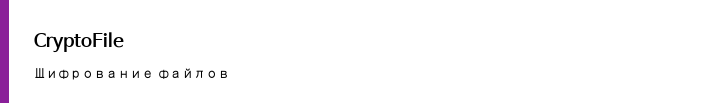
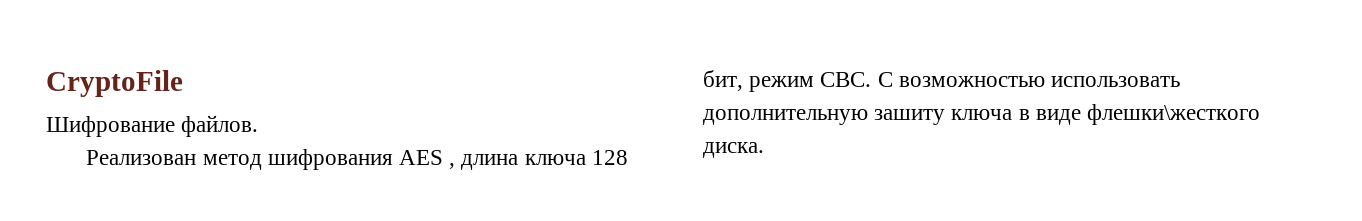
[157,68,230,79] файлов -> [181,115,259,137] [86,149,628,170] [703,70,1181,92] [703,104,1261,125] [703,142,764,158] файлов. // Реализован метод шифрования AES , длина ключа 128 бит, режим CBC. С возможностью использовать дополнительную зашиту ключа в виде флешки\жесткого диска.

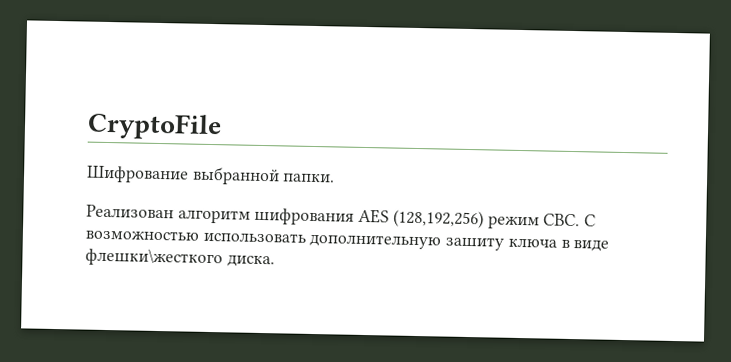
[181,115,259,137] файлов. -> [191,166,336,186] выбранной папки.
[202,154,262,170] метод -> [177,209,251,224] алгоритм
[449,150,628,170] [703,70,743,91] , длина ключа 128 бит, -> [392,209,484,229] (128,192,256)

